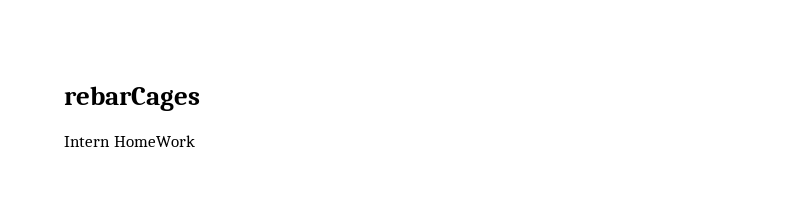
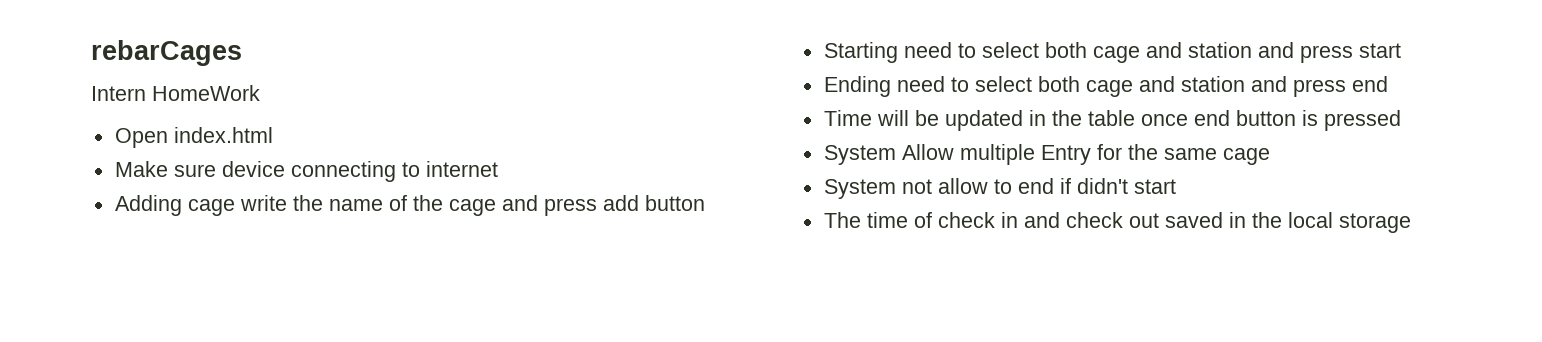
(195, 141) none -> [114,127,273,148] [114,161,498,182] [114,195,705,216] [823,42,1401,63] [823,76,1388,97] [823,110,1401,131] [823,144,1270,165] [823,178,1176,199] [823,212,1411,233] // Open index.html // Make sure device connecting to internet // Adding cage write the name of the cage and press add button // Starting need to select both cage and station and press start // Ending need to select both cage and station and press end // Time will be updated in the table once end button is pressed // System Allow multiple Entry for the same cage // System not allow to end if didn't start // The time of check in and check out saved in the local storage

